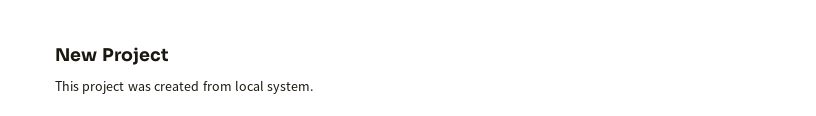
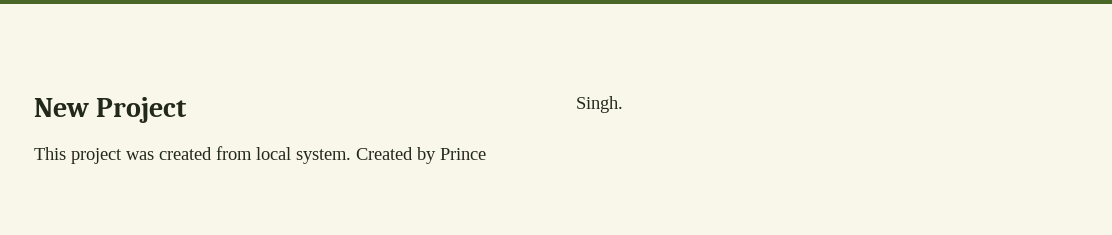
(314, 88) none -> [356,147,486,164] [576,96,623,113] Created by Prince Singh.

